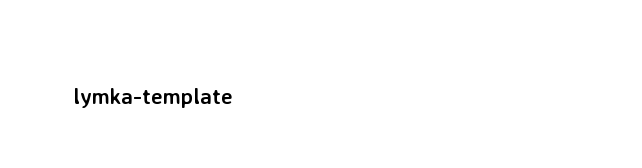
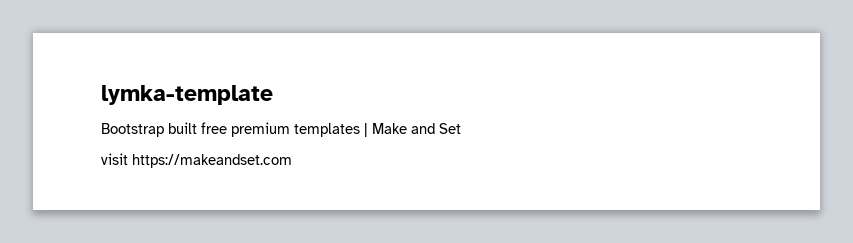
(233, 98) none -> [101,122,461,137] [101,153,292,168] // Bootstrap built free premium templates | Make and Set // visit https://makeandset.com

